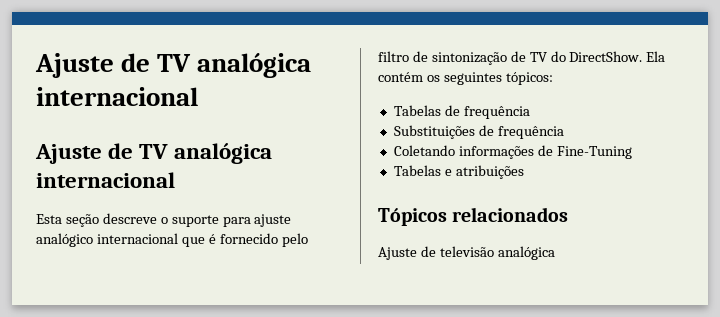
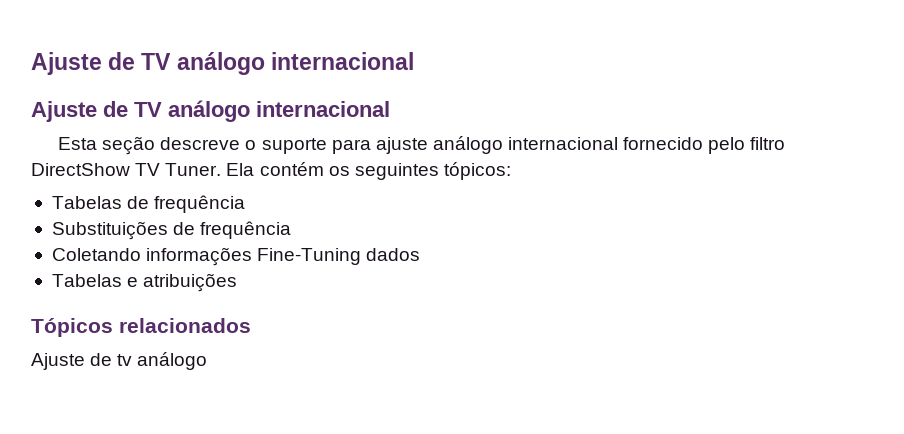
[35,53,312,78] Ajuste de TV analógica -> [31,52,265,75] Ajuste de TV análogo
[174,143,273,164] analógica -> [168,100,250,122] análogo
[36,233,308,247] [378,51,643,65] analógico internacional que é fornecido pelo filtro de sintonização de TV do DirectShow. -> [432,136,786,154] [31,163,222,176] análogo internacional fornecido pelo filtro DirectShow TV Tuner.
[537,145,553,156] de -> (253, 256) none
(632, 152) none -> [366,248,421,261] dados
[439,246,555,260] televisão analógica -> [117,352,208,370] tv análogo

